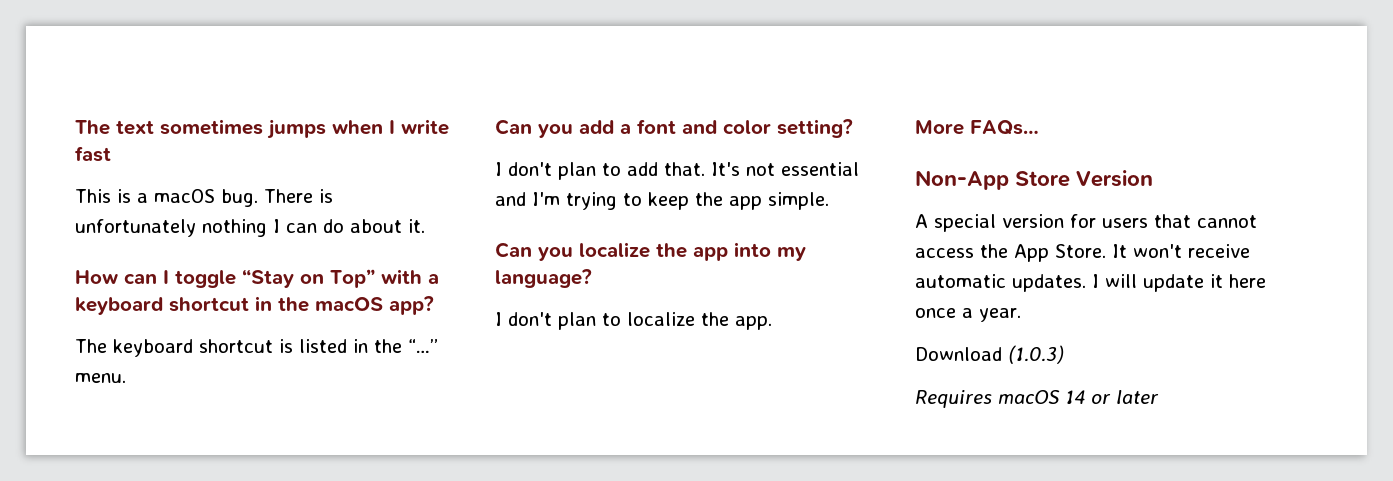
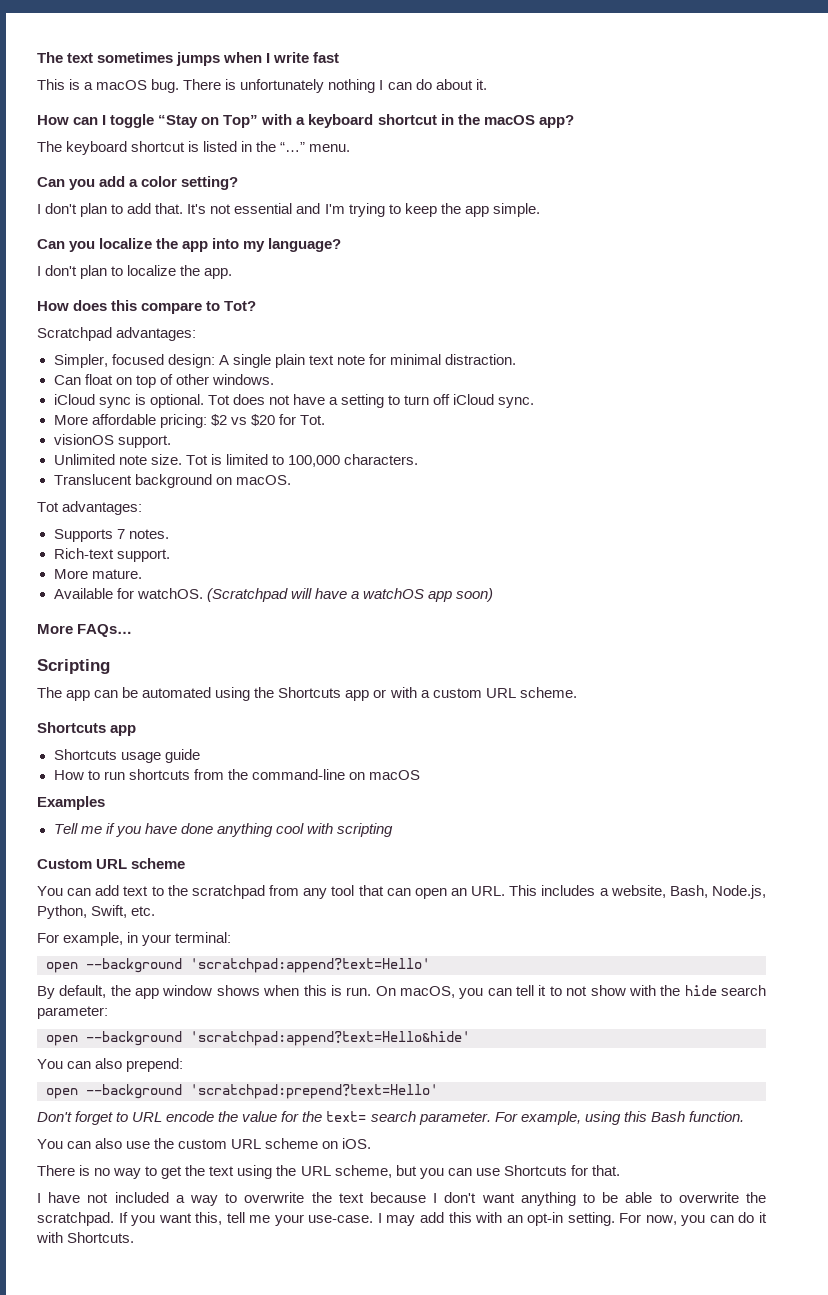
[637,119,717,134] font and -> (139, 183) none
[915,120,1039,135] [915,170,1153,190] [915,214,1257,232] [915,244,1250,262] [915,274,1266,292] [915,308,1021,322] [915,345,1064,364] [915,390,1159,408] More FAQs… // Non-App Store Version // A special version for users that cannot access the App Store. It won't receive automatic updates. I will update it here once a year. // Download (1.0.3) // Requires macOS 14 or later -> [37,300,257,314] [37,327,197,341] [53,354,516,368] [53,374,274,388] [53,394,535,408] [53,414,325,428] [53,434,171,448] [53,454,418,467] [53,474,291,488] [37,501,143,515] [53,529,169,542] [53,548,170,562] [53,569,142,579] [53,588,493,602] [37,624,133,637] [37,659,110,674] [37,687,577,701] [37,722,137,736] [53,749,200,763] [53,769,420,780] [37,796,105,810] [53,823,393,837] [37,858,186,869] [37,885,766,899] [37,905,156,919] [37,932,232,946] [46,958,430,973] [37,985,767,999] [37,1006,108,1019] [46,1031,470,1046] [37,1058,184,1072] [46,1084,438,1099] [37,1111,744,1125] [37,1138,372,1149] [37,1165,620,1179] [37,1192,767,1206] [37,1212,767,1226] [36,1232,135,1243] How does this compare to Tot? // Scratchpad advantages: // Simpler, focused design: A single plain text note for minimal distraction. // Can float on top of other windows. // iCloud sync is optional. Tot does not have a setting to turn off iCloud sync. // More affordable pricing: $2 vs $20 for Tot. // visionOS support. // Unlimited note size. Tot is limited to 100,000 characters. // Translucent background on macOS. // Tot advantages: // Supports 7 notes. // Rich-text support. // More mature. // Available for watchOS. (Scratchpad will have a watchOS app soon) // More FAQs… // Scripting // The app can be automated using the Shortcuts app or with a custom URL scheme. // Shortcuts app // Shortcuts usage guide // How to run shortcuts from the command-line on macOS // Examples // Tell me if you have done anything cool with scripting // Custom URL scheme // You can add text to the scratchpad from any tool that can open an URL. This includes a website, Bash, Node.js, Python, Swift, etc. // For example, in your terminal: // open --background 'scratchpad:append?text=Hello' // By default, the app window shows when this is run. On macOS, you can tell it to not show with the hide search parameter: // open --background 'scratchpad:append?text=Hello&hide' // You can also prepend: // open --background 'scratchpad:prepend?text=Hello' // Don't forget to URL encode the value for the text= search parameter. For example, using this Bash function. // You can also use the custom URL scheme on iOS. // There is no way to get the text using the URL scheme, but you can use Shortcuts for that. // I have not included a way to overwrite the text because I don't want anything to be able to overwrite the scratchpad. If you want this, tell me your use-case. I may add this with an opt-in setting. For now, you can do it with Shortcuts.

